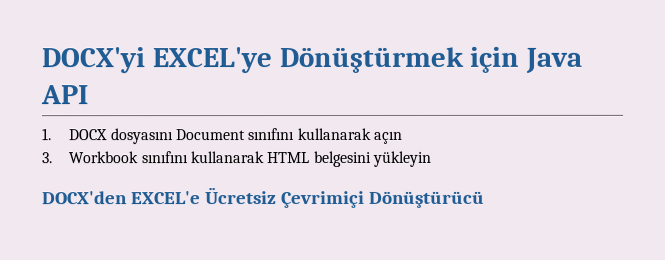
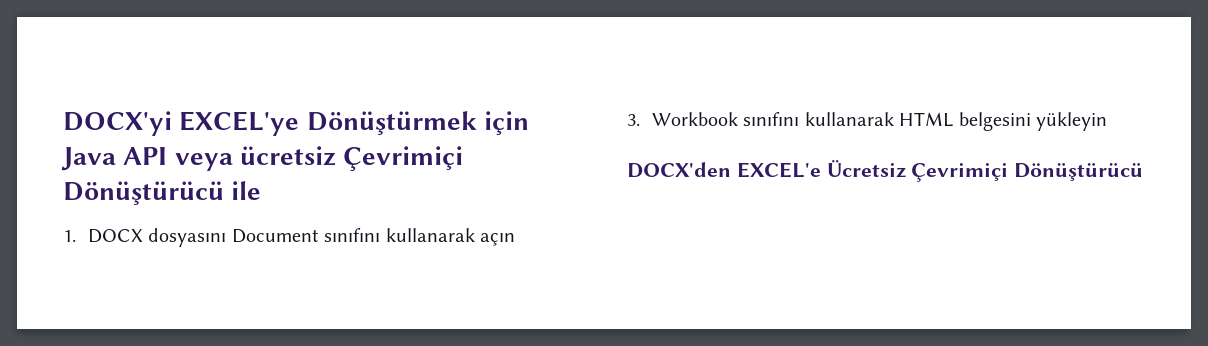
(88, 95) none -> [174,146,464,171] [63,181,262,205] veya ücretsiz Çevrimiçi Dönüştürücü ile

